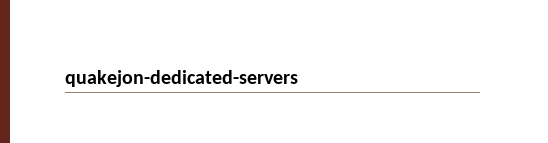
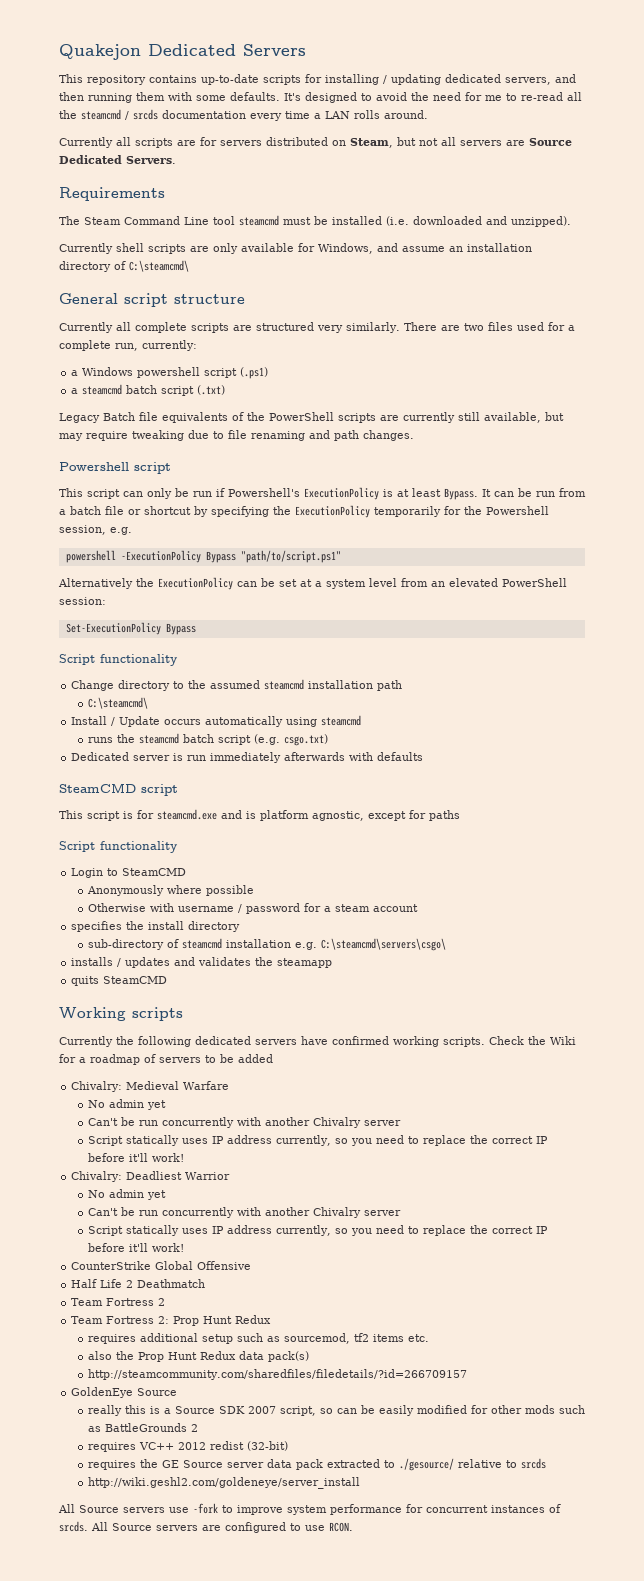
[65,70,298,87] quakejon-dedicated-servers -> [59,44,306,60] [59,74,576,85] [59,92,582,103] [59,109,428,121] [59,137,572,148] [59,155,176,164] [59,187,165,201] [59,215,571,227] [59,243,532,254] [59,260,189,272] [59,293,245,307] [59,322,575,333] [59,340,197,351] [71,367,269,379] [71,384,226,396] [59,412,564,423] [59,430,414,441] [59,462,171,474] [59,487,586,500] [59,505,549,518] [59,525,132,535] [65,550,341,563] [58,577,567,590] [59,597,106,605] [65,622,196,635] [59,654,178,666] [71,679,403,691] [87,697,148,709] [71,715,362,727] [87,733,328,746] [71,752,424,763] [59,783,178,796] [59,809,460,821] [59,841,178,853] [71,868,187,878] [86,885,254,896] [87,903,418,914] [71,921,241,932] [87,938,446,951] [71,957,333,968] [71,976,168,986] [59,1007,183,1021] [59,1036,576,1047] [59,1054,273,1065] [71,1081,230,1092] [87,1099,166,1110] [87,1117,401,1128] [87,1135,548,1146] [87,1153,184,1162] [71,1171,231,1182] [87,1189,166,1200] [87,1207,401,1218] [87,1225,548,1236] [87,1243,184,1252] [71,1261,252,1270] [71,1279,206,1288] [71,1298,166,1306] [71,1315,272,1326] [87,1333,429,1344] [87,1351,309,1362] [87,1369,467,1380] [71,1387,178,1398] [87,1405,585,1416] [87,1423,198,1432] [87,1441,288,1452] [87,1458,546,1471] [87,1477,360,1489] [58,1503,561,1515] [59,1521,353,1533] Quakejon Dedicated Servers // This repository contains up-to-date scripts for installing / updating dedicated servers, and then running them with some defaults. It's designed to avoid the need for me to re-read all the steamcmd / srcds documentation every time a LAN rolls around. // Currently all scripts are for servers distributed on Steam, but not all servers are Source Dedicated Servers. // Requirements // The Steam Command Line tool steamcmd must be installed (i.e. downloaded and unzipped). // Currently shell scripts are only available for Windows, and assume an installation directory of C:\steamcmd\ // General script structure // Currently all complete scripts are structured very similarly. There are two files used for a complete run, currently: // a Windows powershell script (.ps1) // a steamcmd batch script (.txt) // Legacy Batch file equivalents of the PowerShell scripts are currently still available, but may require tweaking due to file renaming and path changes. // Powershell script // This script can only be run if Powershell's ExecutionPolicy is at least Bypass. It can be run from a batch file or shortcut by specifying the ExecutionPolicy temporarily for the Powershell session, e.g. // powershell -ExecutionPolicy Bypass "path/to/script.ps1" // Alternatively the ExecutionPolicy can be set at a system level from an elevated PowerShell session: // Set-ExecutionPolicy Bypass // Script functionality // Change directory to the assumed steamcmd installation path // C:\steamcmd\ // Install / Update occurs automatically using steamcmd // runs the steamcmd batch script (e.g. csgo.txt) // Dedicated server is run immediately afterwards with defaults // SteamCMD script // This script is for steamcmd.exe and is platform agnostic, except for paths // Script functionality // Login to SteamCMD // Anonymously where possible // Otherwise with username / password for a steam account // specifies the install directory // sub-directory of steamcmd installation e.g. C:\steamcmd\servers\csgo\ // installs / updates and validates the steamapp // quits SteamCMD // Working scripts // Currently the following dedicated servers have confirmed working scripts. Check the Wiki for a roadmap of servers to be added // Chivalry: Medieval Warfare // No admin yet // Can't be run concurrently with another Chivalry server // Script statically uses IP address currently, so you need to replace the correct IP before it'll work! // Chivalry: Deadliest Warrior // No admin yet // Can't be run concurrently with another Chivalry server // Script statically uses IP address currently, so you need to replace the correct IP before it'll work! // CounterStrike Global Offensive // Half Life 2 Deathmatch // Team Fortress 2 // Team Fortress 2: Prop Hunt Redux // requires additional setup such as sourcemod, tf2 items etc. // also the Prop Hunt Redux data pack(s) // http://steamcommunity.com/sharedfiles/filedetails/?id=266709157 // GoldenEye Source // really this is a Source SDK 2007 script, so can be easily modified for other mods such as BattleGrounds 2 // requires VC++ 2012 redist (32-bit) // requires the GE Source server data pack extracted to ./gesource/ relative to srcds // http://wiki.geshl2.com/goldeneye/server_install // All Source servers use -fork to improve system performance for concurrent instances of srcds. All Source servers are configured to use RCON.

